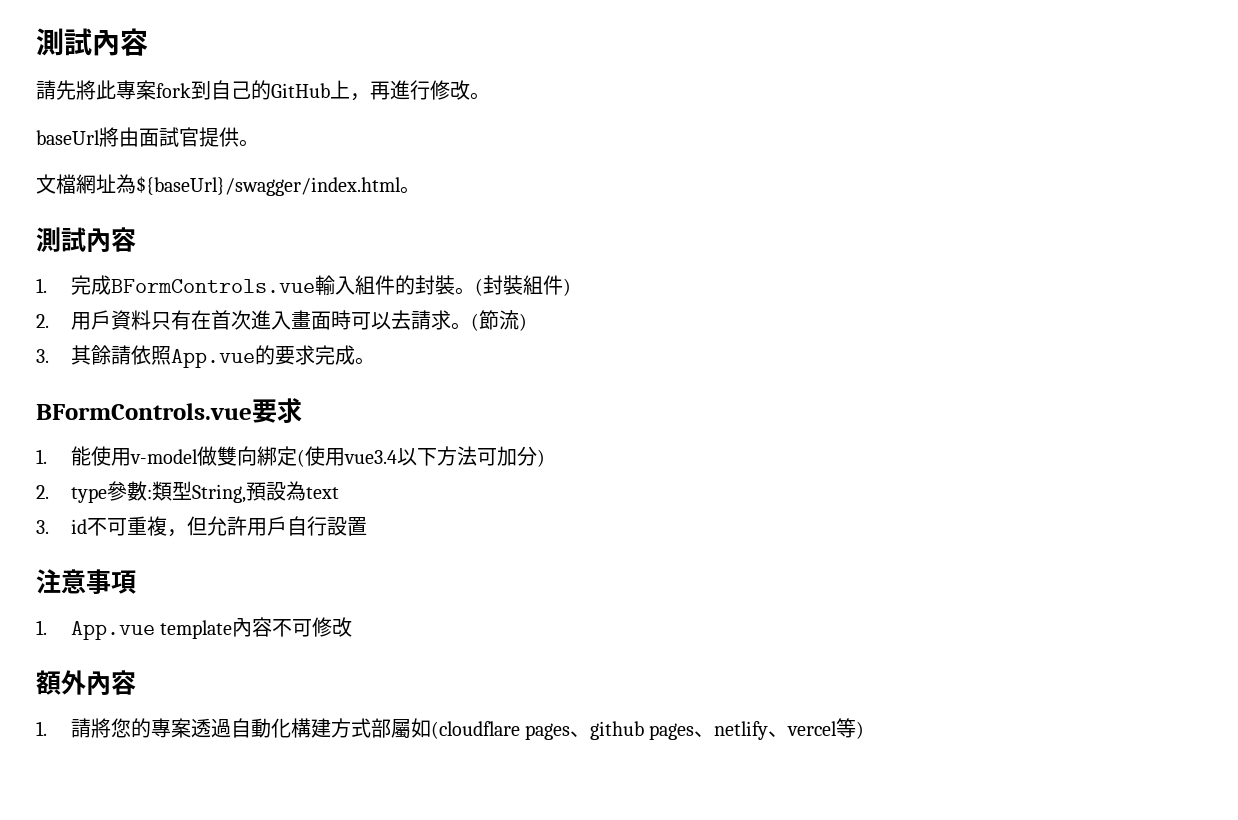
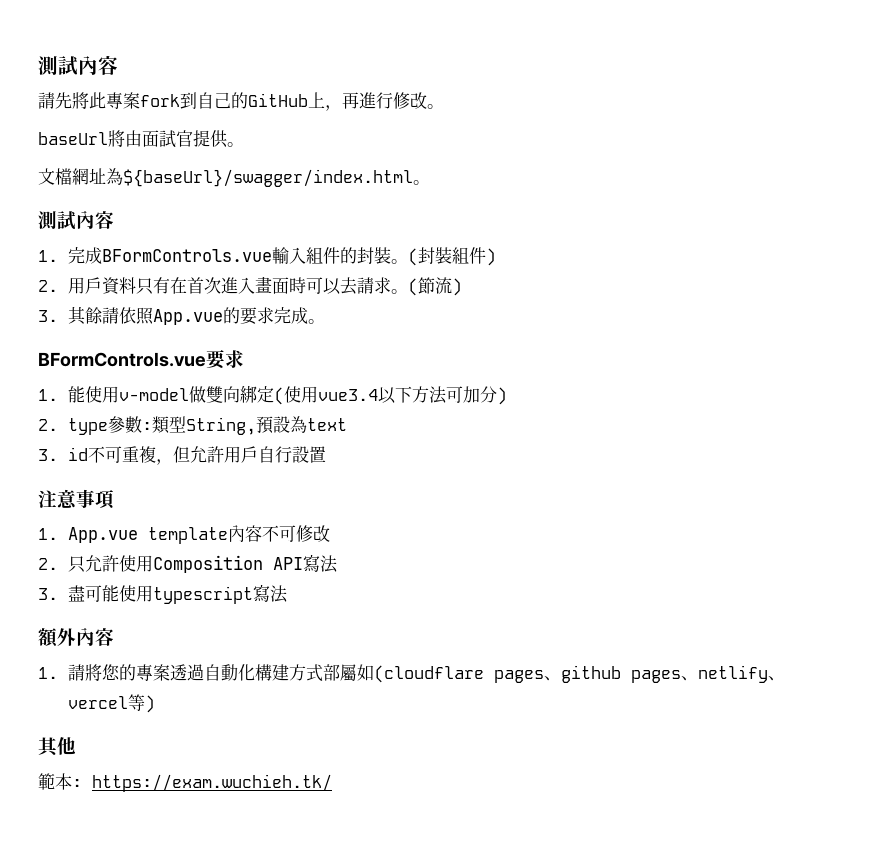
(353, 627) none -> [38,554,339,573] [38,584,289,604] // 2.只允許使用Composition API寫法 // 3.盡可能使用typescript寫法
(865, 730) none -> [38,737,76,757] [38,773,332,792] // 其他 // 範本: https://exam.wuchieh.tk/

